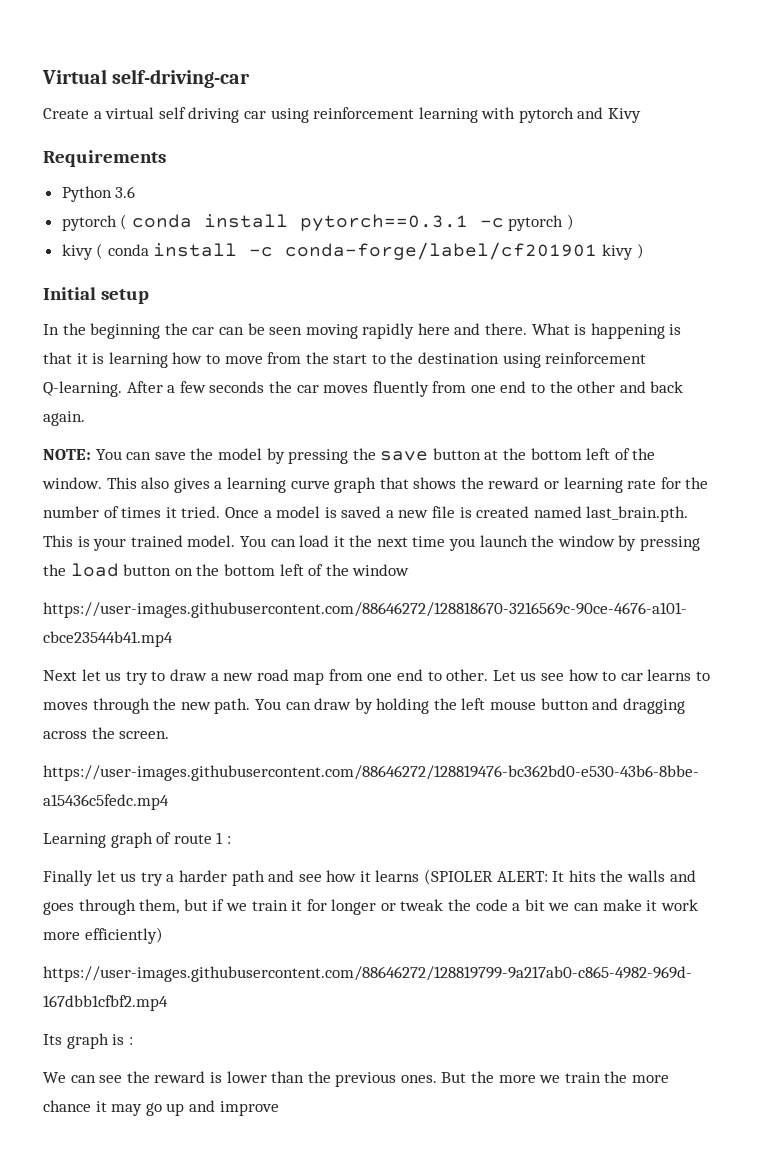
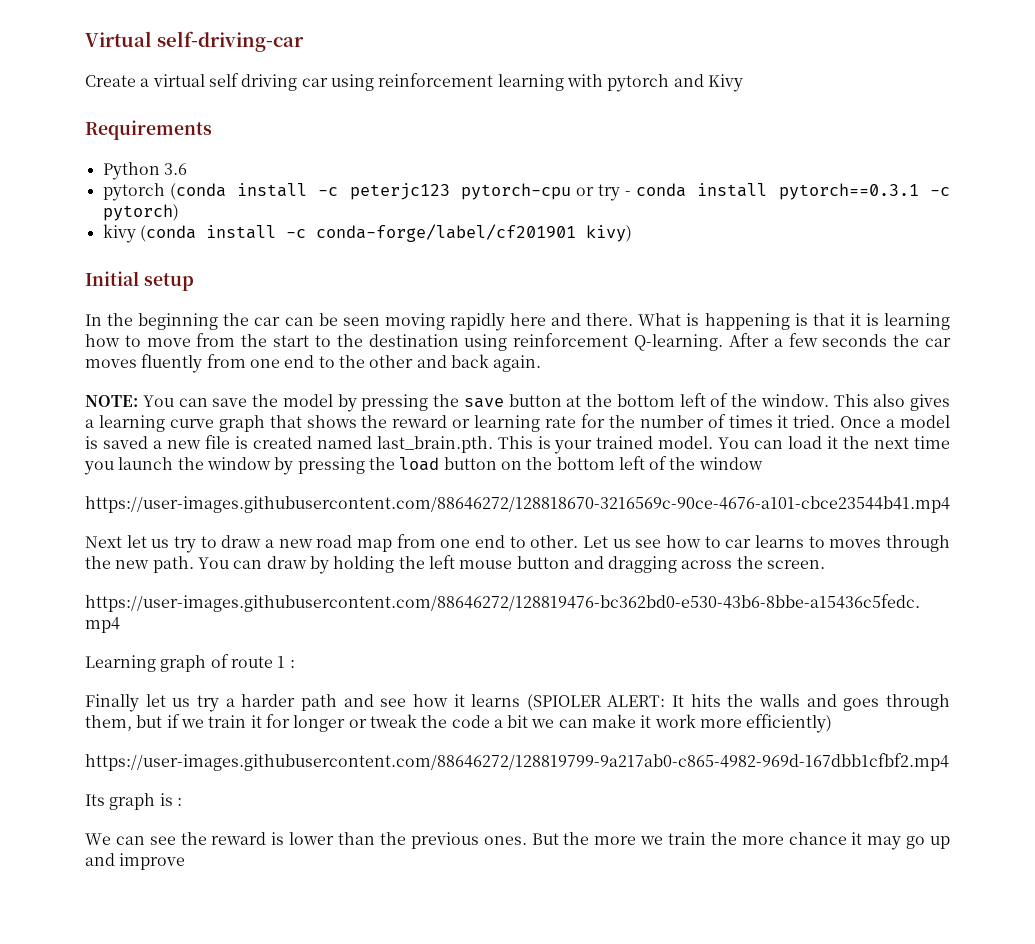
[120,214,128,230] ( -> [169,183,631,201] (conda install -c peterjc123 pytorch-cpu or try -
[508,214,575,231] [61,243,149,260] pytorch ) // kivy ( conda -> [102,204,179,221] [102,224,196,243] pytorch) // kivy (conda
[602,243,644,260] kivy ) -> [585,225,632,242] kivy)

